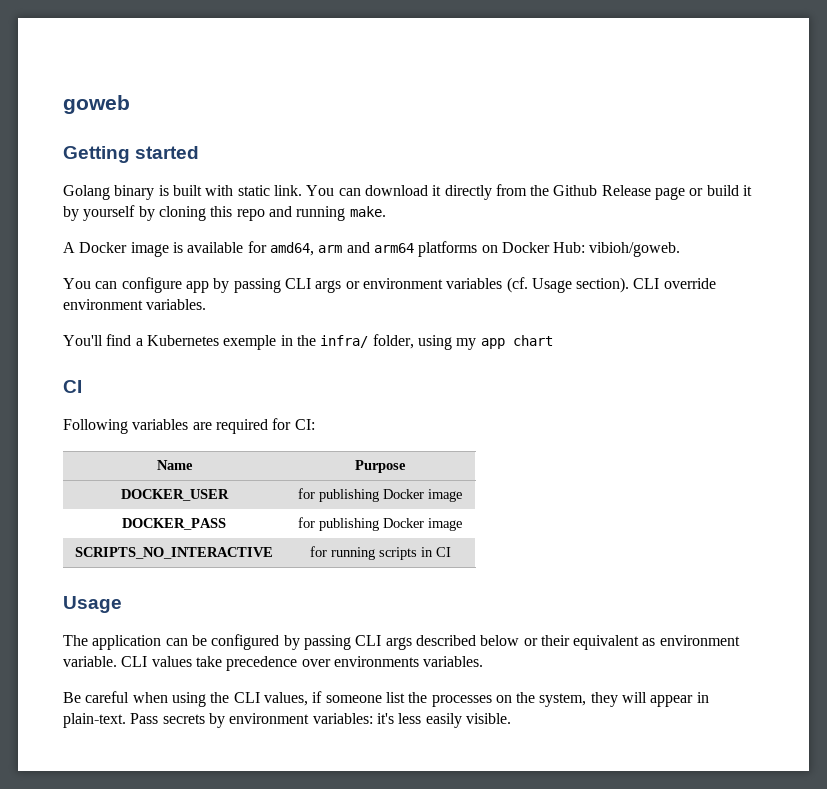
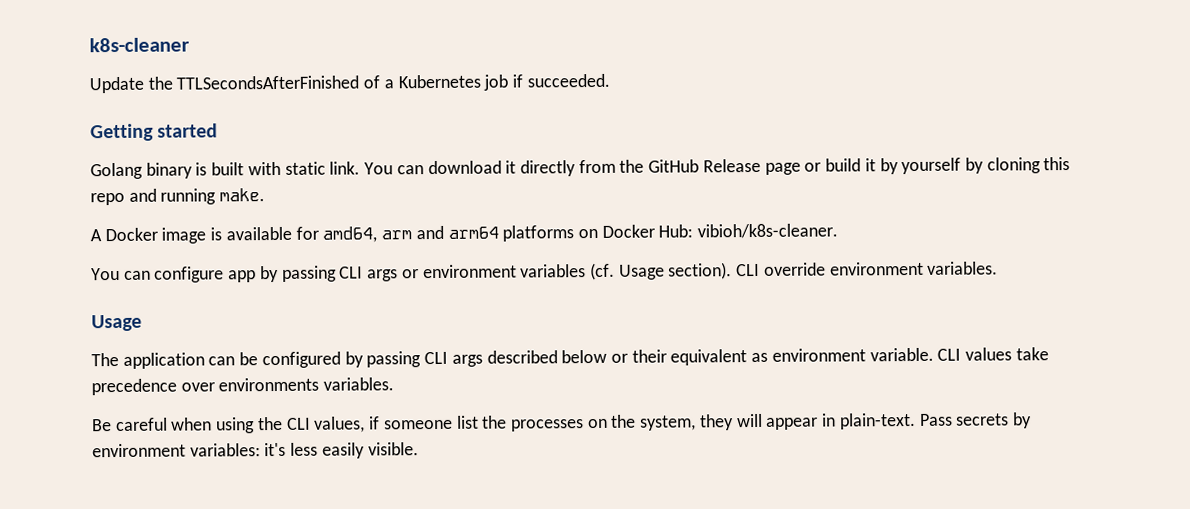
[63,95,130,114] goweb -> [89,37,190,53] [89,73,610,94] k8s-cleaner // Update the TTLSecondsAfterFinished of a Kubernetes job if succeeded.
[553,185,598,196] Github -> [648,159,700,173] GitHub
[589,242,681,257] vibioh/goweb. -> [697,223,839,239] vibioh/k8s-cleaner.
[63,334,553,350] [63,380,82,393] [63,418,315,434] [156,460,193,470] [355,460,406,473] [120,489,229,501] [298,488,462,502] [122,518,226,530] [298,517,462,531] [75,547,273,559] [309,546,451,560] // You'll find a Kubernetes exemple in the infra/ folder, using my app chart // CI // Following variables are required for CI: // Name | Purpose // DOCKER_USER | for publishing Docker image // DOCKER_PASS | for publishing Docker image // SCRIPTS_NO_INTERACTIVE | for running scripts in CI -> (999, 268) none

